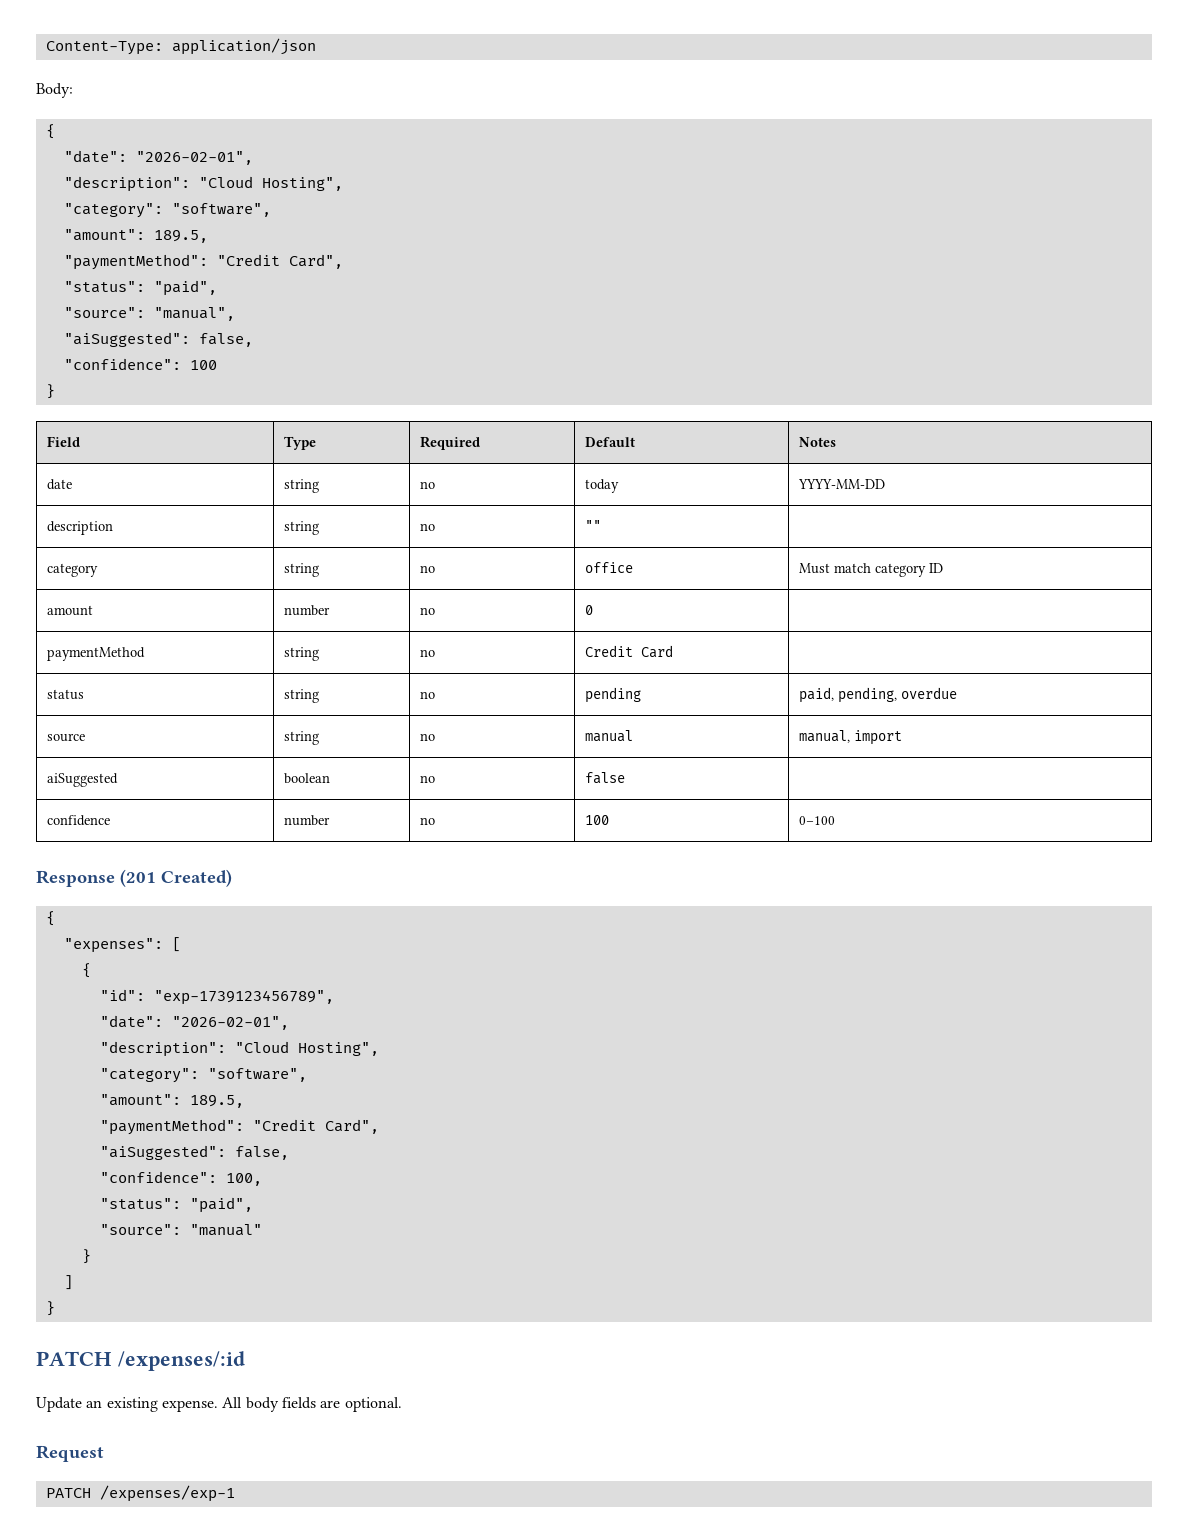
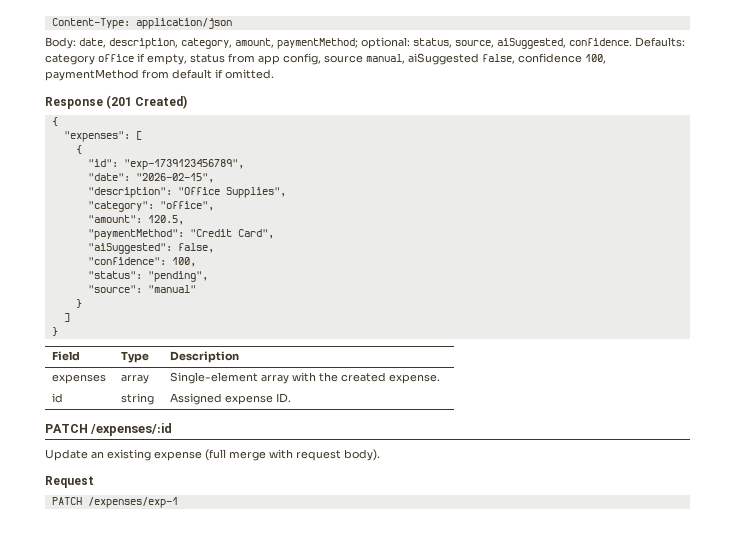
[45,124,55,139] [63,150,253,165] [63,176,343,192] [63,203,271,218] [63,229,208,243] [63,254,343,270] [63,280,217,296] [63,307,235,321] [63,332,253,347] [63,358,217,370] [45,384,55,399] [46,436,80,447] [283,436,316,450] [419,436,480,450] [584,437,635,447] [798,437,836,447] [46,479,72,490] [283,479,319,493] [419,481,435,489] [584,479,619,493] [797,479,885,489] [46,521,113,535] [283,521,319,535] [419,523,435,531] [584,520,601,531] [46,563,98,577] [283,563,319,577] [419,565,435,573] [584,562,633,573] [798,563,943,577] [46,605,93,616] [283,605,330,616] [419,607,435,615] [584,605,593,615] [46,647,145,661] [283,647,319,661] [419,649,435,657] [584,645,673,658] [46,689,84,700] [283,689,319,703] [419,691,435,699] [584,687,641,703] [798,687,957,703] [46,733,85,742] [283,731,319,745] [419,733,435,741] [584,730,633,742] [798,730,902,745] [46,773,118,787] [283,773,330,784] [419,775,435,783] [584,772,625,784] [46,815,110,826] [283,815,330,826] [419,817,435,825] [584,815,609,825] [798,816,835,825] // { // "date": "2026-02-01", // "description": "Cloud Hosting", // "category": "software", // "amount": 189.5, // "paymentMethod": "Credit Card", // "status": "paid", // "source": "manual", // "aiSuggested": false, // "confidence": 100 // } // Field | Type | Required | Default | Notes // date | string | no | today | YYYY-MM-DD // description | string | no | "" | // category | string | no | office | Must match category ID // amount | number | no | 0 | // paymentMethod | string | no | Credit Card | // status | string | no | pending | paid, pending, overdue // source | string | no | manual | manual, import // aiSuggested | boolean | no | false | // confidence | number | no | 100 | 0–100 -> [79,37,685,49] [45,53,606,65] [45,69,274,81] date, description, category, amount, paymentMethod; optional: status, source, aiSuggested, confidence. Defaults: category office if empty, status from app config, source manual, aiSuggested false, confidence 100, paymentMethod from default if omitted.
[171,1016,289,1030] [99,1041,379,1057] [99,1068,307,1083] [99,1094,244,1108] "2026-02-01", // "description": "Cloud Hosting", // "category": "software", // "amount": 189.5, -> [135,173,214,183] [87,187,286,198] [87,201,214,212] [87,215,184,225] "2026-02-15", // "description": "Office Supplies", // "category": "office", // "amount": 120.5,
[189,1197,253,1213] "paid", -> [147,271,208,282] "pending",
(55, 1308) none -> [52,351,81,361] [121,351,150,363] [170,351,240,363] [52,374,107,384] [121,375,150,384] [170,372,441,384] [52,393,64,403] [121,393,155,405] [170,393,292,405] // Field | Type | Description // expenses | array | Single-element array with the created expense. // id | string | Assigned expense ID.
[161,1397,402,1412] expense. All body fields are optional. -> [154,449,380,461] expense (full merge with request body).

